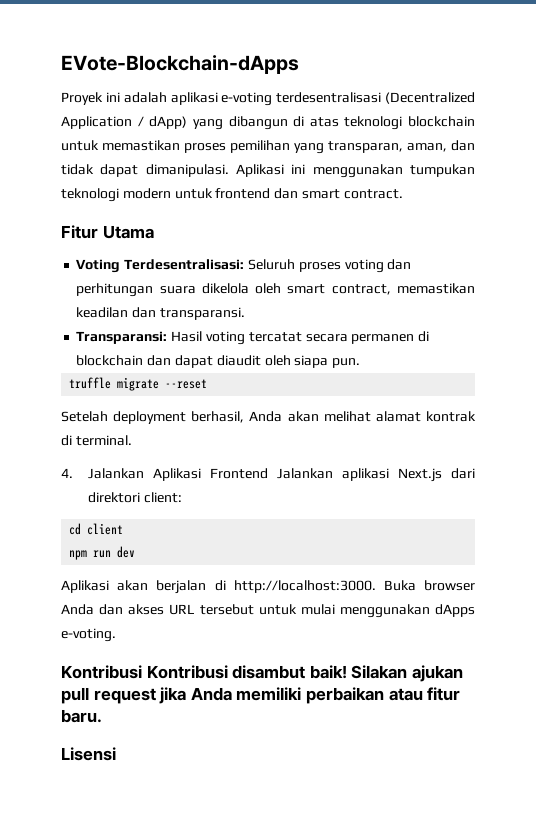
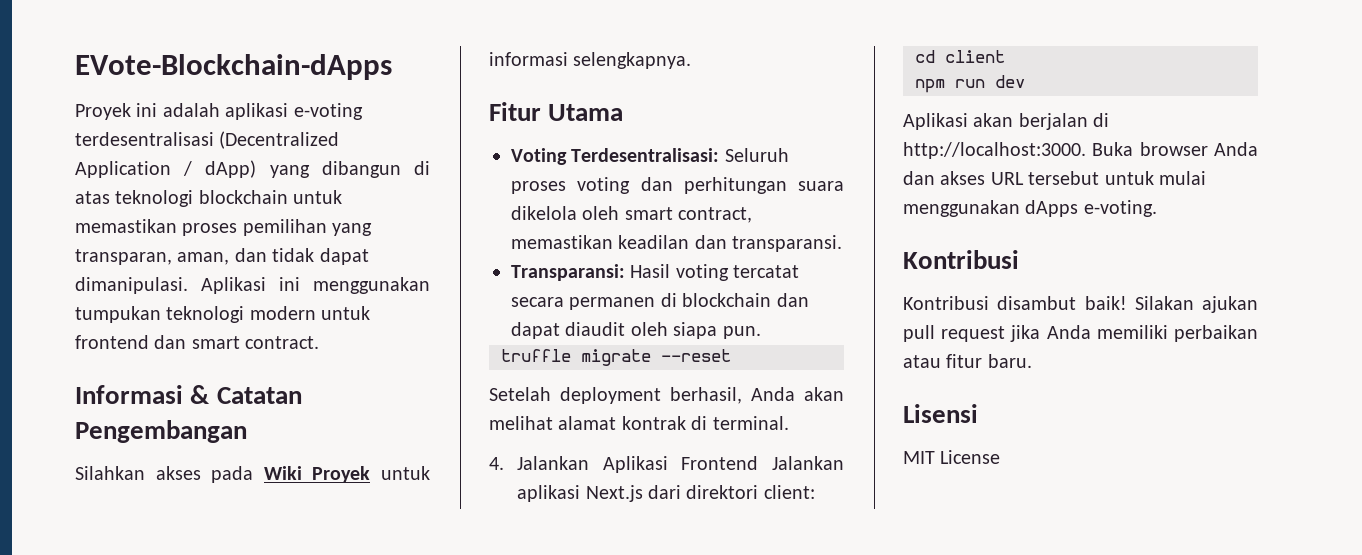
(403, 194) none -> [75,385,302,404] [75,420,247,443] [75,466,430,483] [489,52,692,69] // Informasi & Catatan Pengembangan // Silahkan akses pada Wiki Proyek untuk informasi selengkapnya.
(142, 672) none -> (1019, 259) //
(116, 754) none -> [903,450,1001,464] // MIT License

